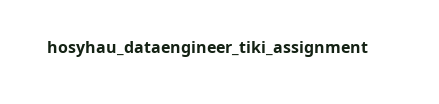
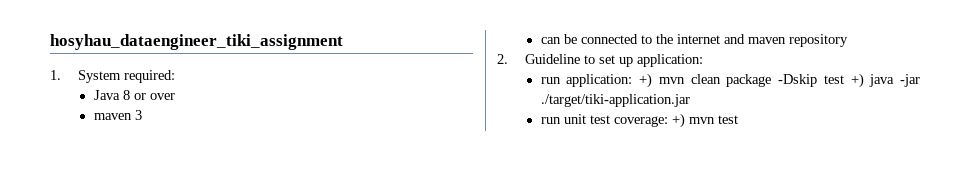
(368, 49) none -> [50,70,175,83] [93,90,175,100] [93,110,142,120] [540,34,848,47] [497,54,703,67] [540,73,920,88] [540,94,690,107] [540,113,738,128] // 1. System required: // Java 8 or over // maven 3 // can be connected to the internet and maven repository // 2. Guideline to set up application: // run application: +) mvn clean package -Dskip test +) java -jar ./target/tiki-application.jar // run unit test coverage: +) mvn test

